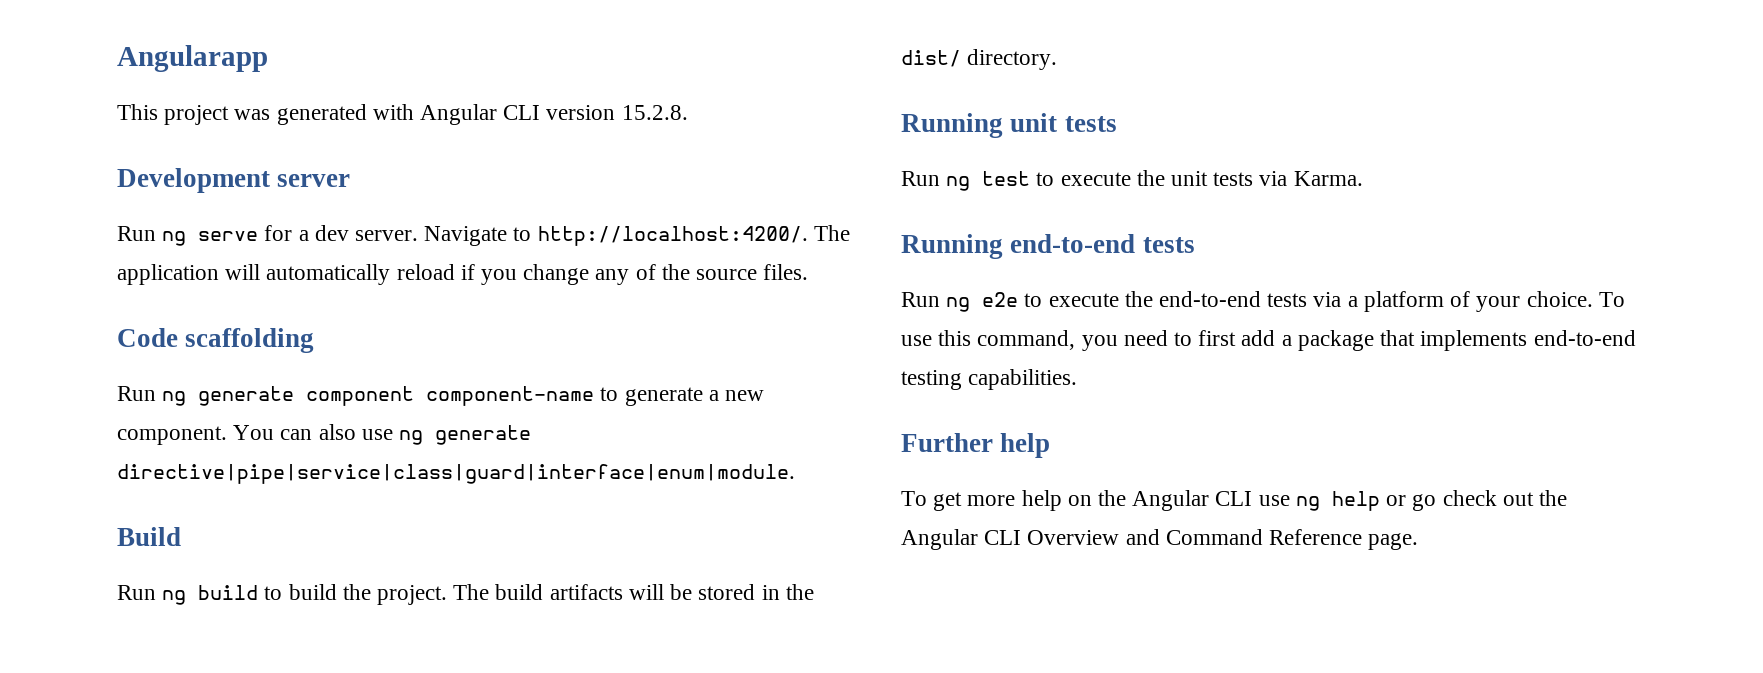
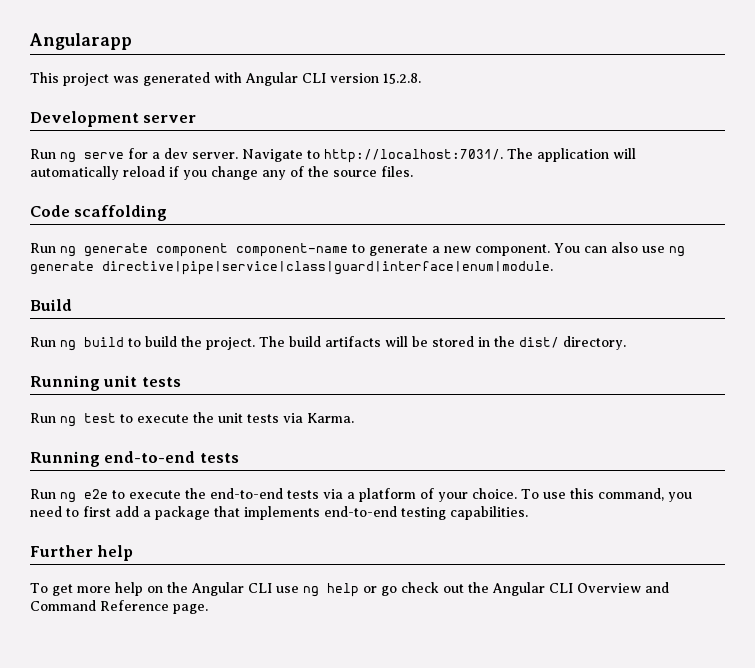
[537,226,808,246] http://localhost:4200/. -> [324,149,503,163] http://localhost:7031/.

